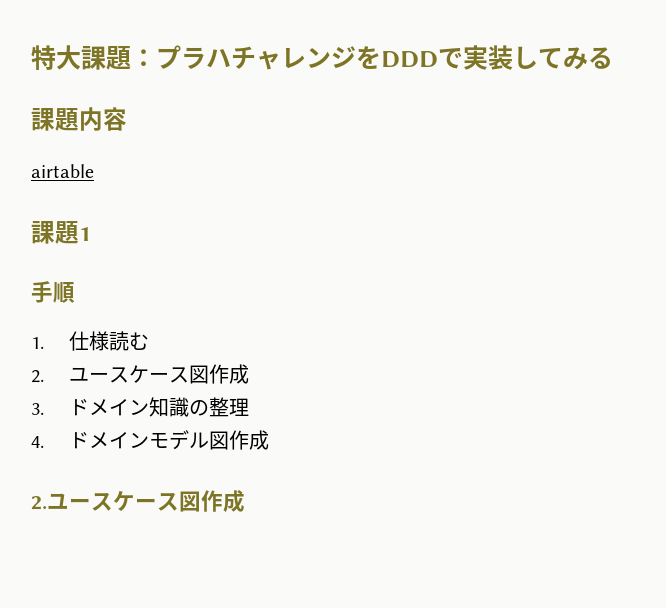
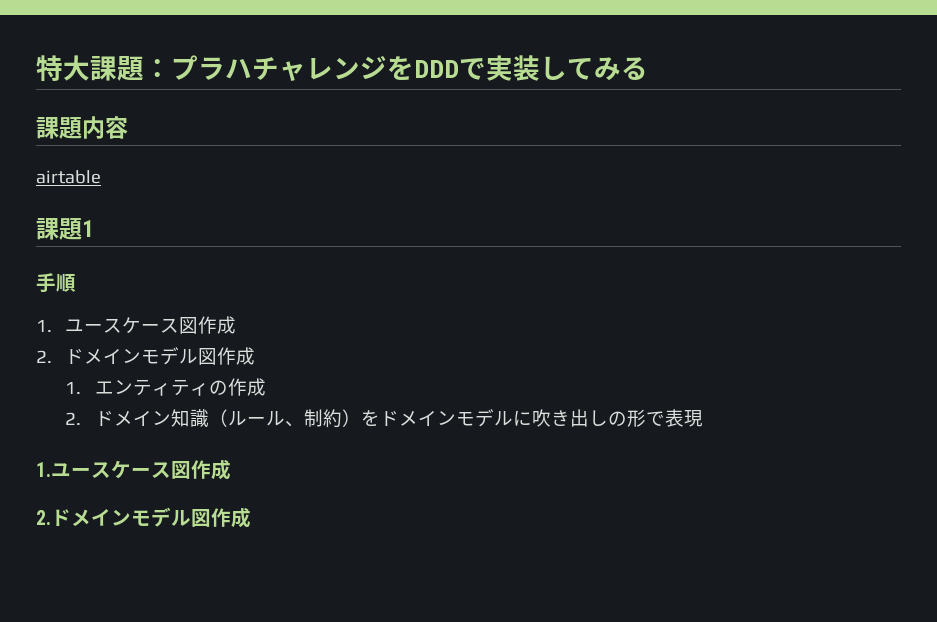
[69,331,150,351] [31,364,250,384] [31,397,250,417] [31,430,270,450] [31,490,245,513] 仕様読む // 2.ユースケース図作成 // 3.ドメイン知識の整理 // 4.ドメインモデル図作成 // 2.ユースケース図作成 -> [65,316,237,334] [36,347,256,365] [65,378,266,396] [65,409,703,428] [36,459,231,480] [36,507,251,528] ユースケース図作成 // 2.ドメインモデル図作成 // 1.エンティティの作成 // 2.ドメイン知識（ルール、制約）をドメインモデルに吹き出しの形で表現 // 1.ユースケース図作成 // 2.ドメインモデル図作成

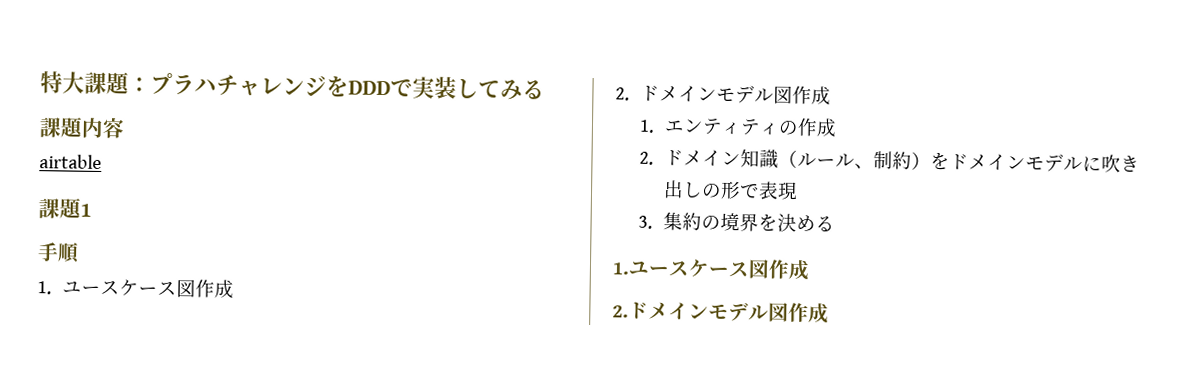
(703, 418) none -> [637,212,835,232] // 3.集約の境界を決める

